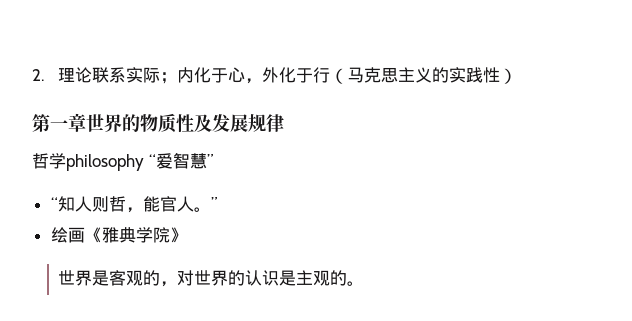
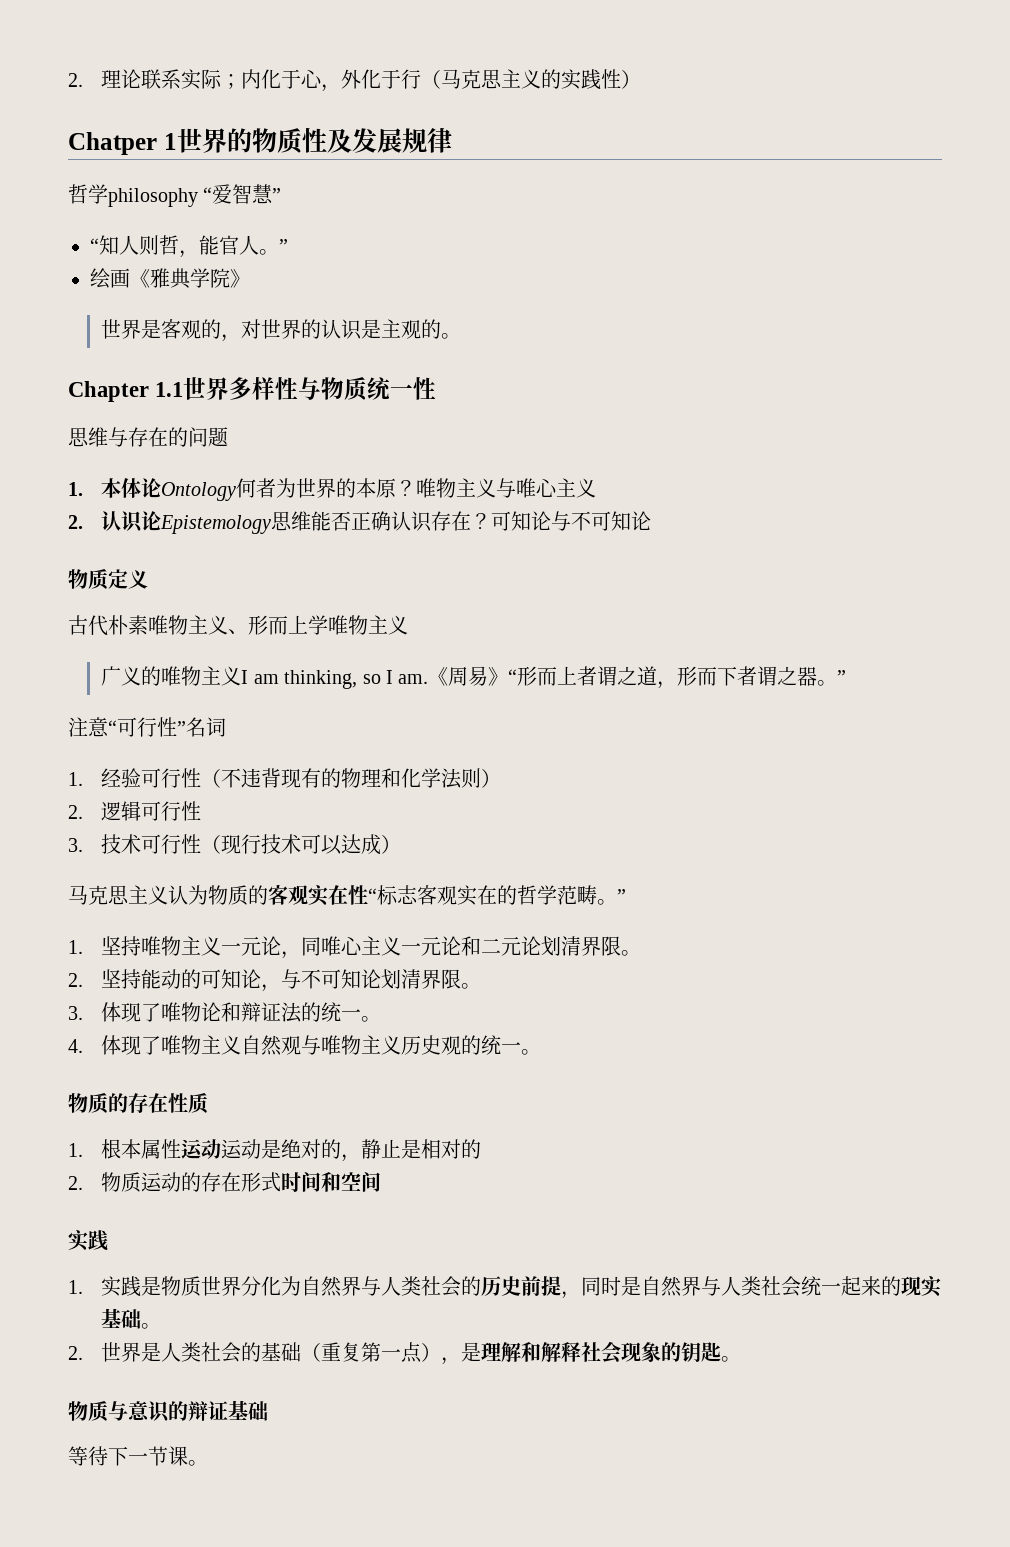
[32,113,86,132] 第一章 -> [68,132,177,155] Chatper 1
(365, 283) none -> [68,377,437,402] [68,427,228,447] [68,478,597,501] [68,511,652,534] [68,569,148,589] [68,615,408,636] [101,666,847,689] [68,717,226,737] [68,768,502,789] [68,801,202,821] [68,834,402,855] [68,885,626,906] [68,936,642,959] [68,969,482,992] [68,1002,382,1023] [68,1035,542,1056] [68,1093,208,1113] [68,1139,482,1162] [68,1172,382,1192] [68,1230,108,1251] [68,1276,943,1299] [101,1308,162,1329] [68,1341,742,1365] [68,1400,268,1423] [68,1446,208,1466] // Chapter 1.1世界多样性与物质统一性 // 思维与存在的问题 // 1.本体论Ontology何者为世界的本原？唯物主义与唯心主义 // 2.认识论Epistemology思维能否正确认识存在？可知论与不可知论 // 物质定义 // 古代朴素唯物主义、形而上学唯物主义 // 广义的唯物主义I am thinking, so I am.《周易》“形而上者谓之道，形而下者谓之器。” // 注意“可行性”名词 // 1.经验可行性（不违背现有的物理和化学法则） // 2.逻辑可行性 // 3.技术可行性（现行技术可以达成） // 马克思主义认为物质的客观实在性“标志客观实在的哲学范畴。” // 1.坚持唯物主义一元论，同唯心主义一元论和二元论划清界限。 // 2.坚持能动的可知论，与不可知论划清界限。 // 3.体现了唯物论和辩证法的统一。 // 4.体现了唯物主义自然观与唯物主义历史观的统一。 // 物质的存在性质 // 1.根本属性运动运动是绝对的，静止是相对的 // 2.物质运动的存在形式时间和空间 // 实践 // 1.实践是物质世界分化为自然界与人类社会的历史前提，同时是自然界与人类社会统一起来的现实基础。 // 2.世界是人类社会的基础（重复第一点），是理解和解释社会现象的钥匙。 // 物质与意识的辩证基础 // 等待下一节课。

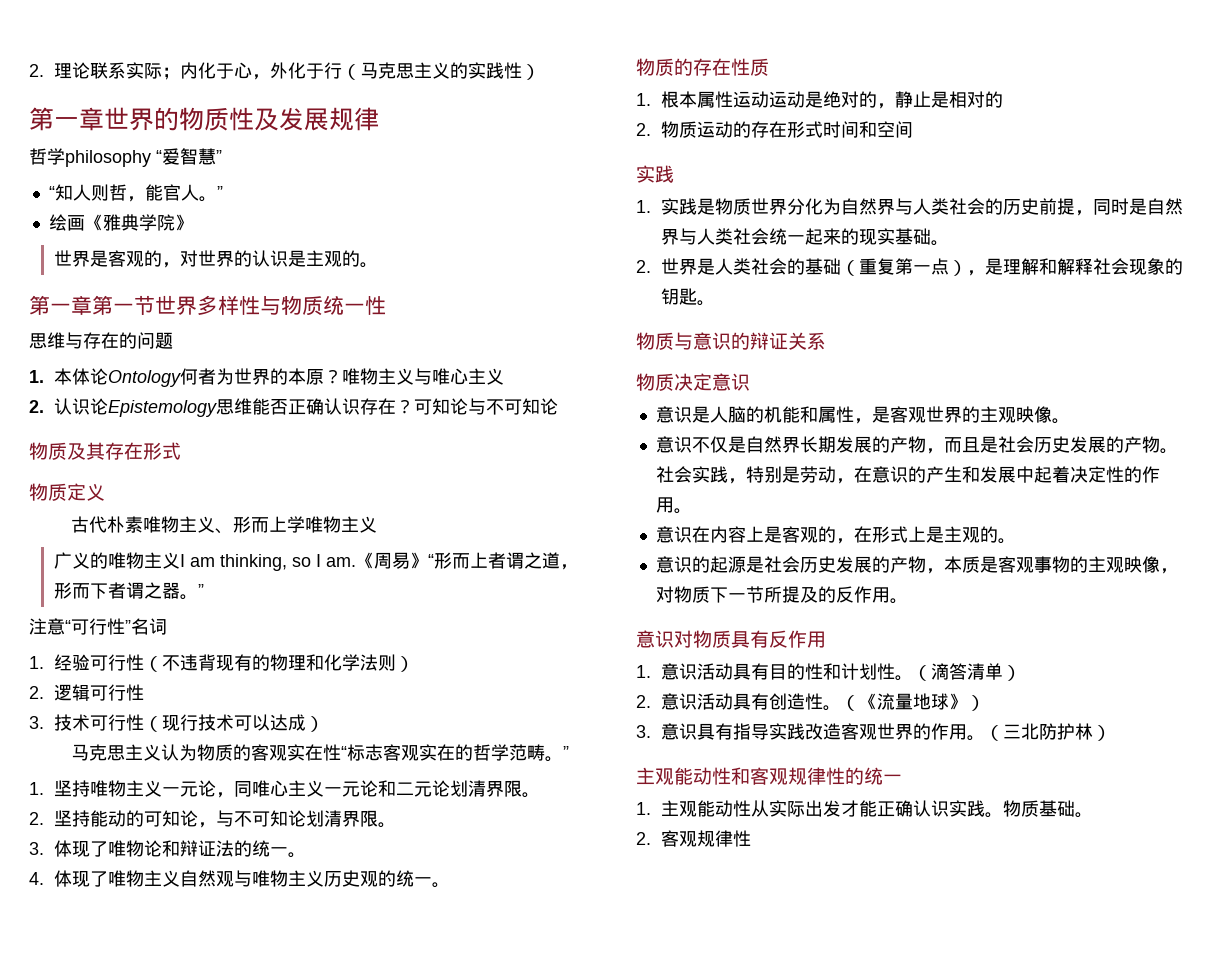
[68,132,177,155] Chatper 1 -> [29,107,104,131] 第一章
[68,381,184,402] Chapter 1.1 -> [29,295,155,315] 第一章第一节
(652, 521) none -> [29,442,181,460] // 物质及其存在形式
[228,1400,268,1421] [68,1446,208,1466] 基础 // 等待下一节课。 -> [788,332,826,350] [636,373,750,391] [655,406,1070,424] [655,436,1178,454] [655,466,1160,484] [655,497,692,514] [655,526,1016,544] [655,556,1178,574] [655,586,908,604] [636,630,826,648] [636,663,1021,681] [636,693,985,711] [636,723,1111,741] [636,767,902,785] [636,800,1093,818] [636,830,751,847] 关系 // 物质决定意识 // 意识是人脑的机能和属性，是客观世界的主观映像。 // 意识不仅是自然界长期发展的产物，而且是社会历史发展的产物。社会实践，特别是劳动，在意识的产生和发展中起着决定性的作用。 // 意识在内容上是客观的，在形式上是主观的。 // 意识的起源是社会历史发展的产物，本质是客观事物的主观映像，对物质下一节所提及的反作用。 // 意识对物质具有反作用 // 1.意识活动具有目的性和计划性。（滴答清单） // 2.意识活动具有创造性。（《流量地球》） // 3.意识具有指导实践改造客观世界的作用。（三北防护林） // 主观能动性和客观规律性的统一 // 1.主观能动性从实际出发才能正确认识实践。物质基础。 // 2.客观规律性

